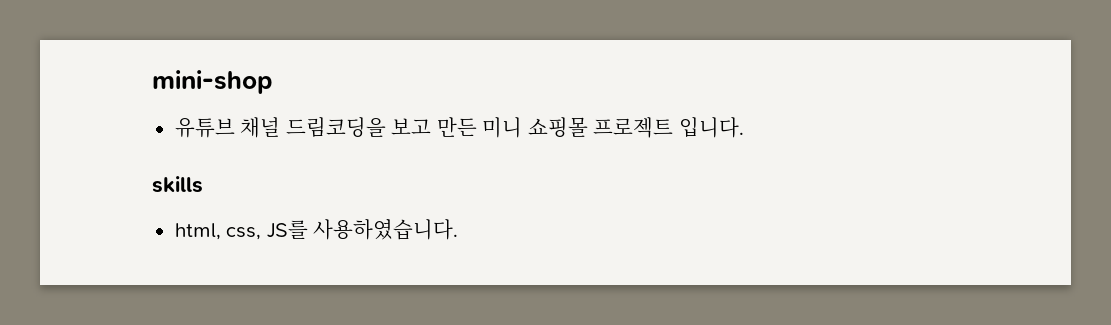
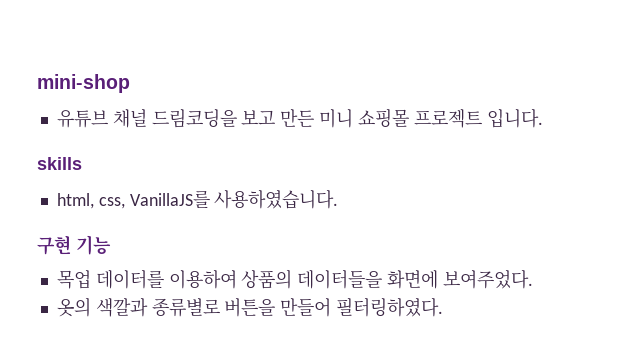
[266,220,308,239] JS를 -> [129,190,210,208] VanillaJS를
(459, 229) none -> [37,235,111,255] [56,269,533,289] [56,297,444,317] // 구현 기능 // 목업 데이터를 이용하여 상품의 데이터들을 화면에 보여주었다. // 옷의 색깔과 종류별로 버튼을 만들어 필터링하였다.

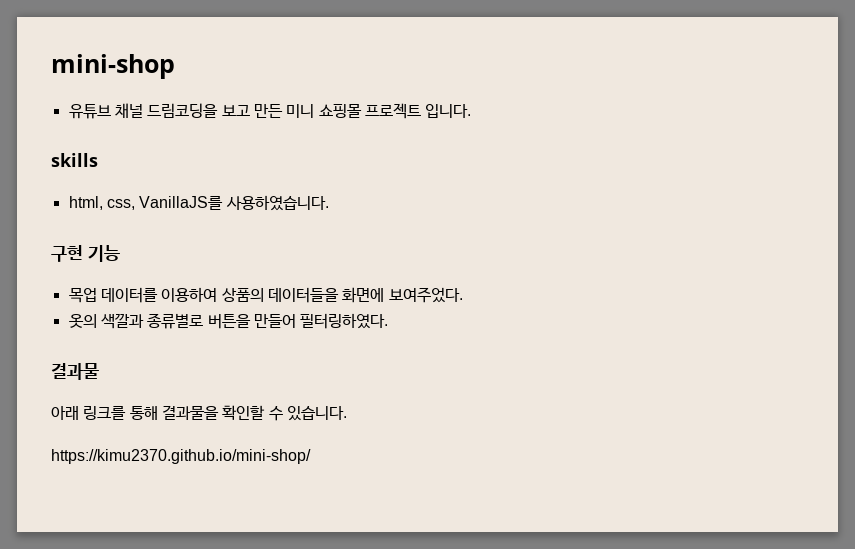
(444, 307) none -> [51,363,99,380] [51,405,347,421] [51,449,311,464] // 결과물 // 아래 링크를 통해 결과물을 확인할 수 있습니다. // https://kimu2370.github.io/mini-shop/

